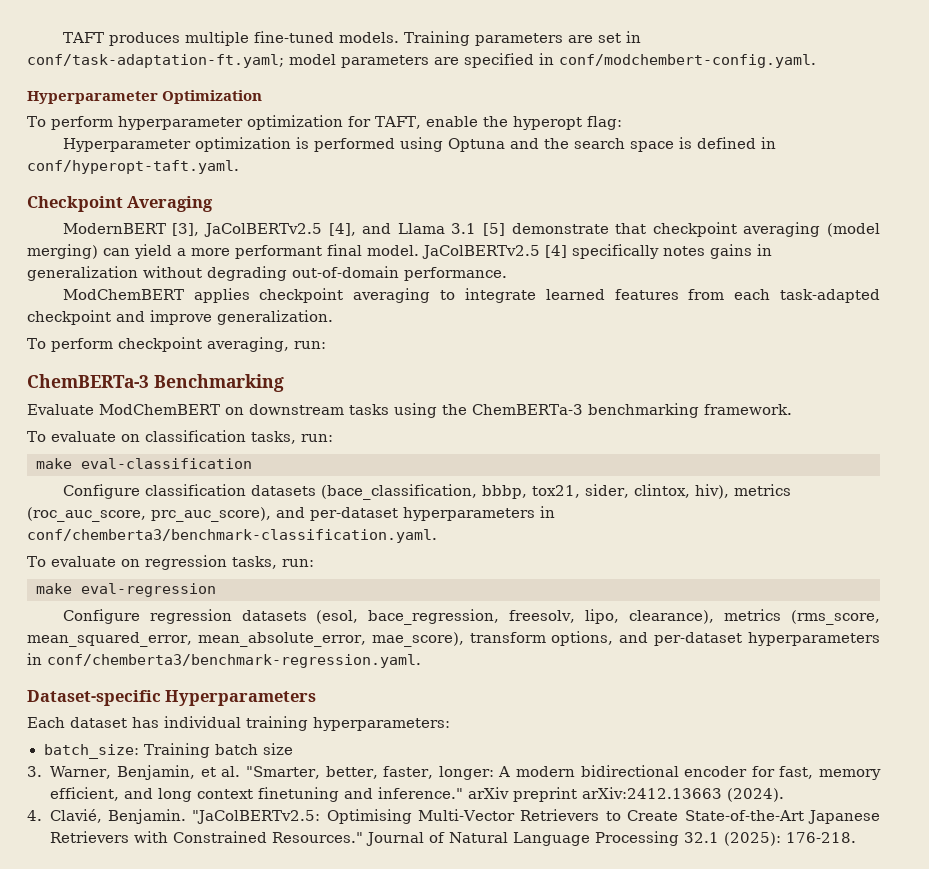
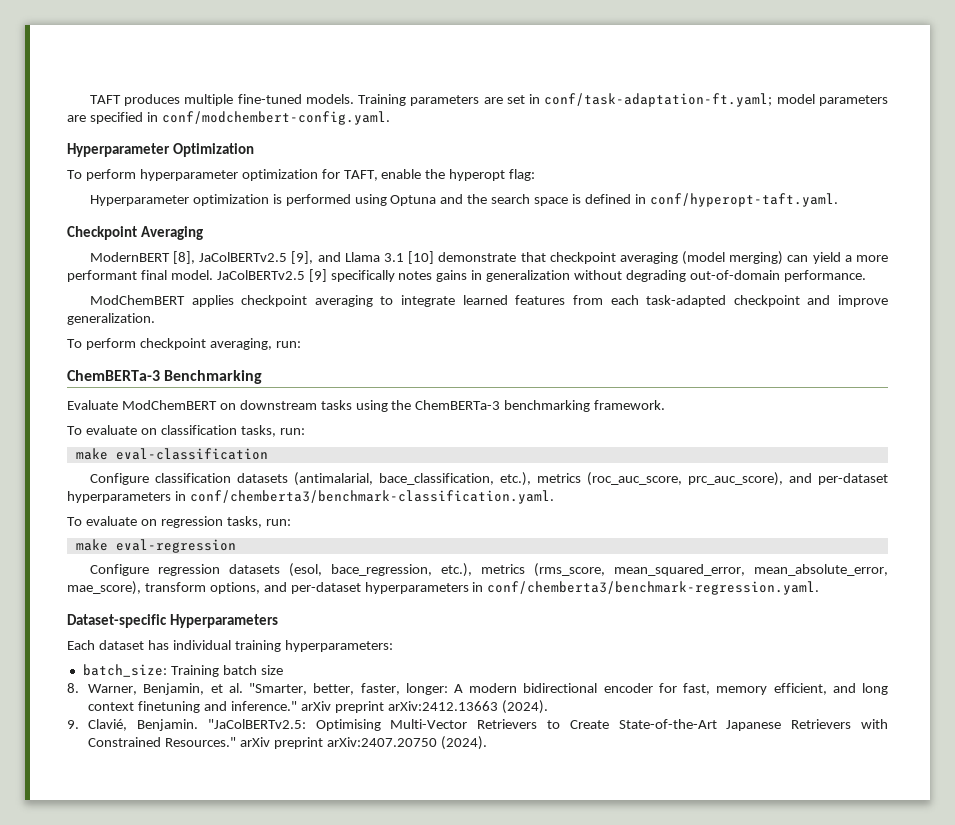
[172,223,356,237] [3], JaColBERTv2.5 [4], -> [173,251,314,264] [8], JaColBERTv2.5 [9],
[482,223,505,236] [5] -> [408,251,435,264] [10]
[545,245,567,258] [4] -> [308,269,327,282] [9]
[320,484,729,500] (bace_classification, bbbp, tox21, sider, clintox, hiv), -> [293,472,531,486] (antimalarial, bace_classification, etc.),
[509,609,715,624] freesolv, lipo, clearance), -> [440,563,472,577] etc.),
[27,766,42,777] 3. -> [67,683,79,693] 8.
[27,810,42,821] 4. -> [67,720,79,729] 9.
[365,831,856,846] Journal of Natural Language Processing 32.1 (2025): 176-218. -> [240,736,487,750] arXiv preprint arXiv:2407.20750 (2024).

